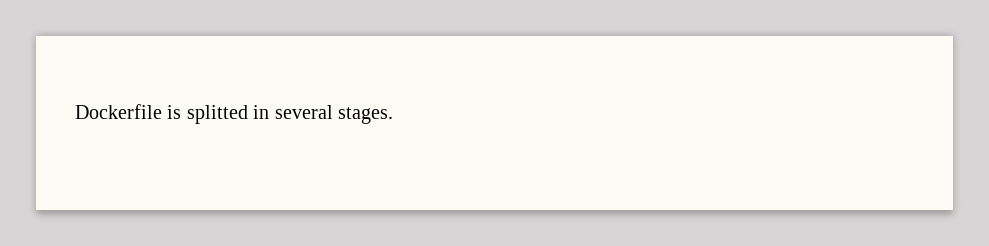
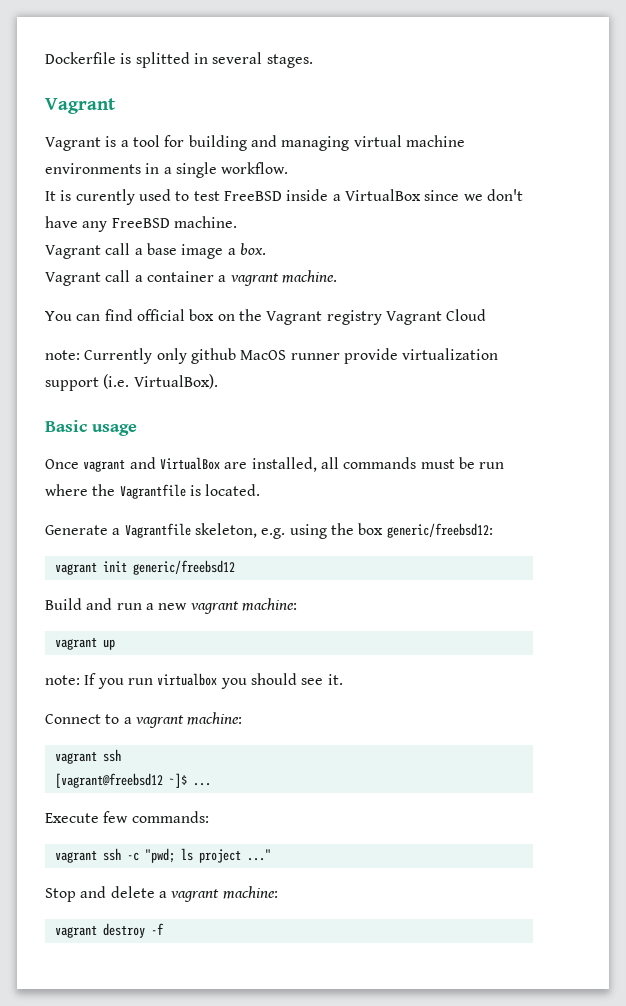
(393, 115) none -> [45,98,116,114] [45,135,465,151] [45,162,289,178] [45,189,523,205] [45,216,237,232] [45,243,266,259] [45,270,337,286] [45,309,487,325] [45,348,499,364] [45,374,218,391] [45,420,137,436] [45,457,505,472] [45,484,261,499] [45,523,493,539] [54,560,235,575] [45,598,297,614] [54,637,115,650] [45,673,343,689] [45,712,243,728] [54,749,121,764] [54,773,211,788] [45,811,209,823] [54,848,271,863] [45,886,278,902] [54,923,164,938] // Vagrant // Vagrant is a tool for building and managing virtual machine environments in a single workflow. // It is curently used to test FreeBSD inside a VirtualBox since we don't have any FreeBSD machine. // Vagrant call a base image a box. // Vagrant call a container a vagrant machine. // You can find official box on the Vagrant registry Vagrant Cloud // note: Currently only github MacOS runner provide virtualization support (i.e. VirtualBox). // Basic usage // Once vagrant and VirtualBox are installed, all commands must be run where the Vagrantfile is located. // Generate a Vagrantfile skeleton, e.g. using the box generic/freebsd12: // vagrant init generic/freebsd12 // Build and run a new vagrant machine: // vagrant up // note: If you run virtualbox you should see it. // Connect to a vagrant machine: // vagrant ssh // [vagrant@freebsd12 ~]$ ... // Execute few commands: // vagrant ssh -c "pwd; ls project ..." // Stop and delete a vagrant machine: // vagrant destroy -f

